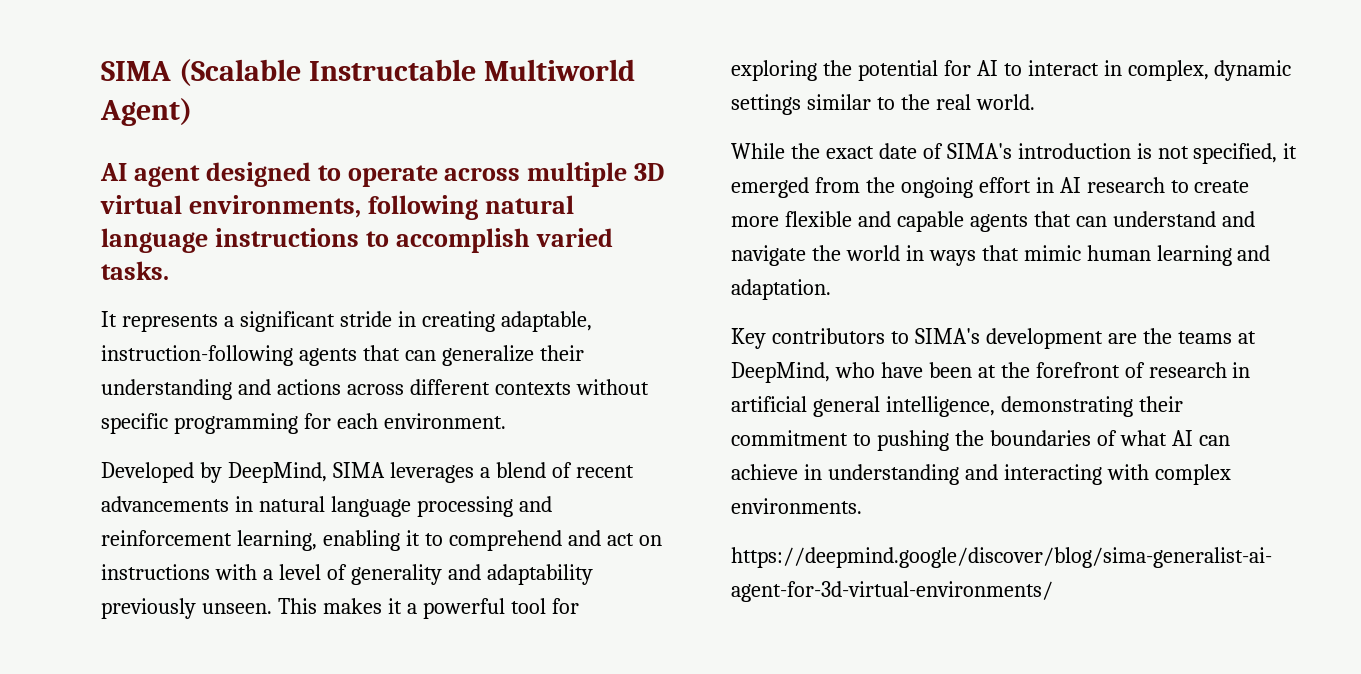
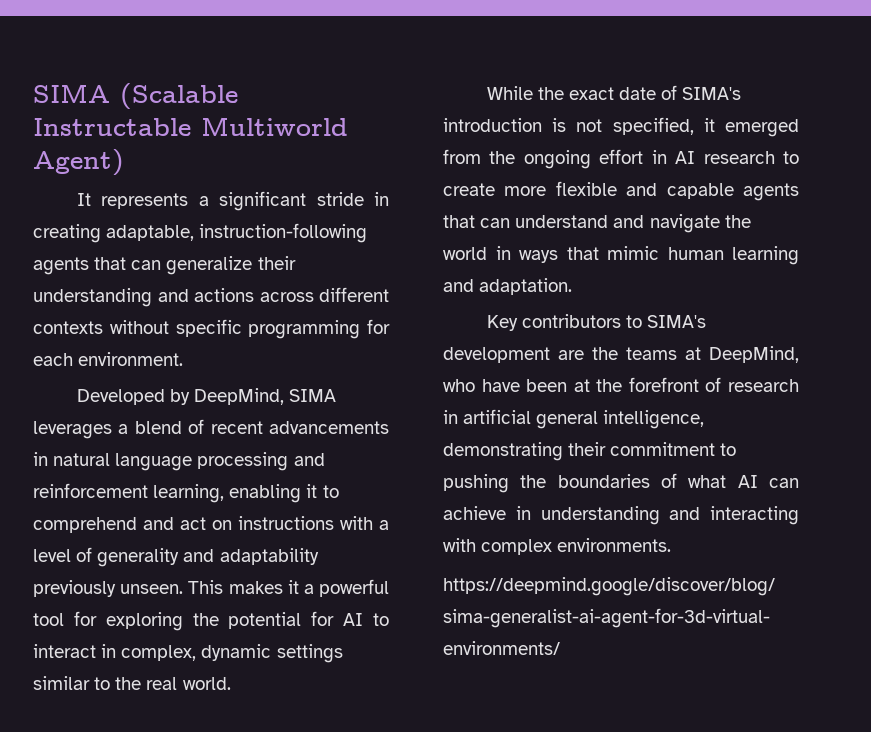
[100,162,665,187] [100,195,574,220] [101,228,613,253] [101,261,169,280] // AI agent designed to operate across multiple 3D virtual environments, following natural language instructions to accomplish varied tasks. -> (124, 162) none

